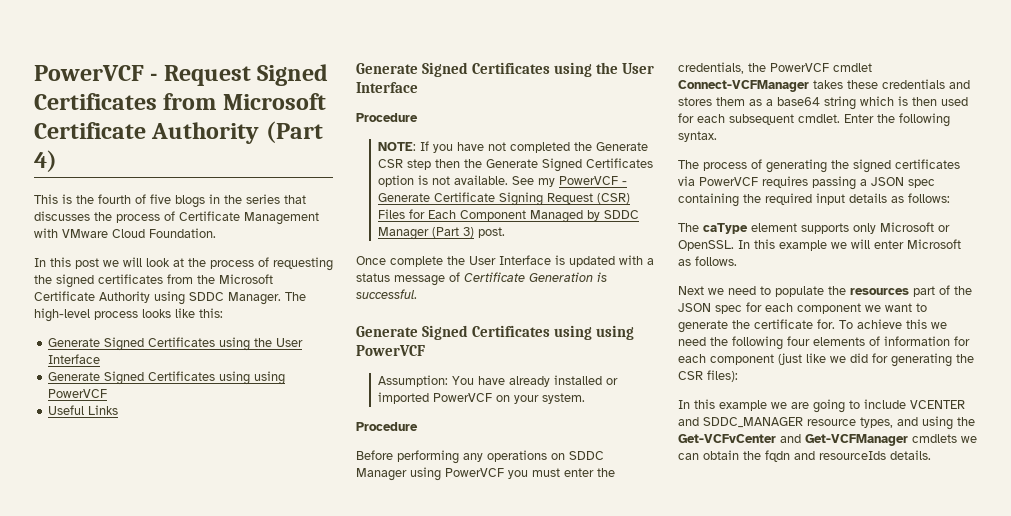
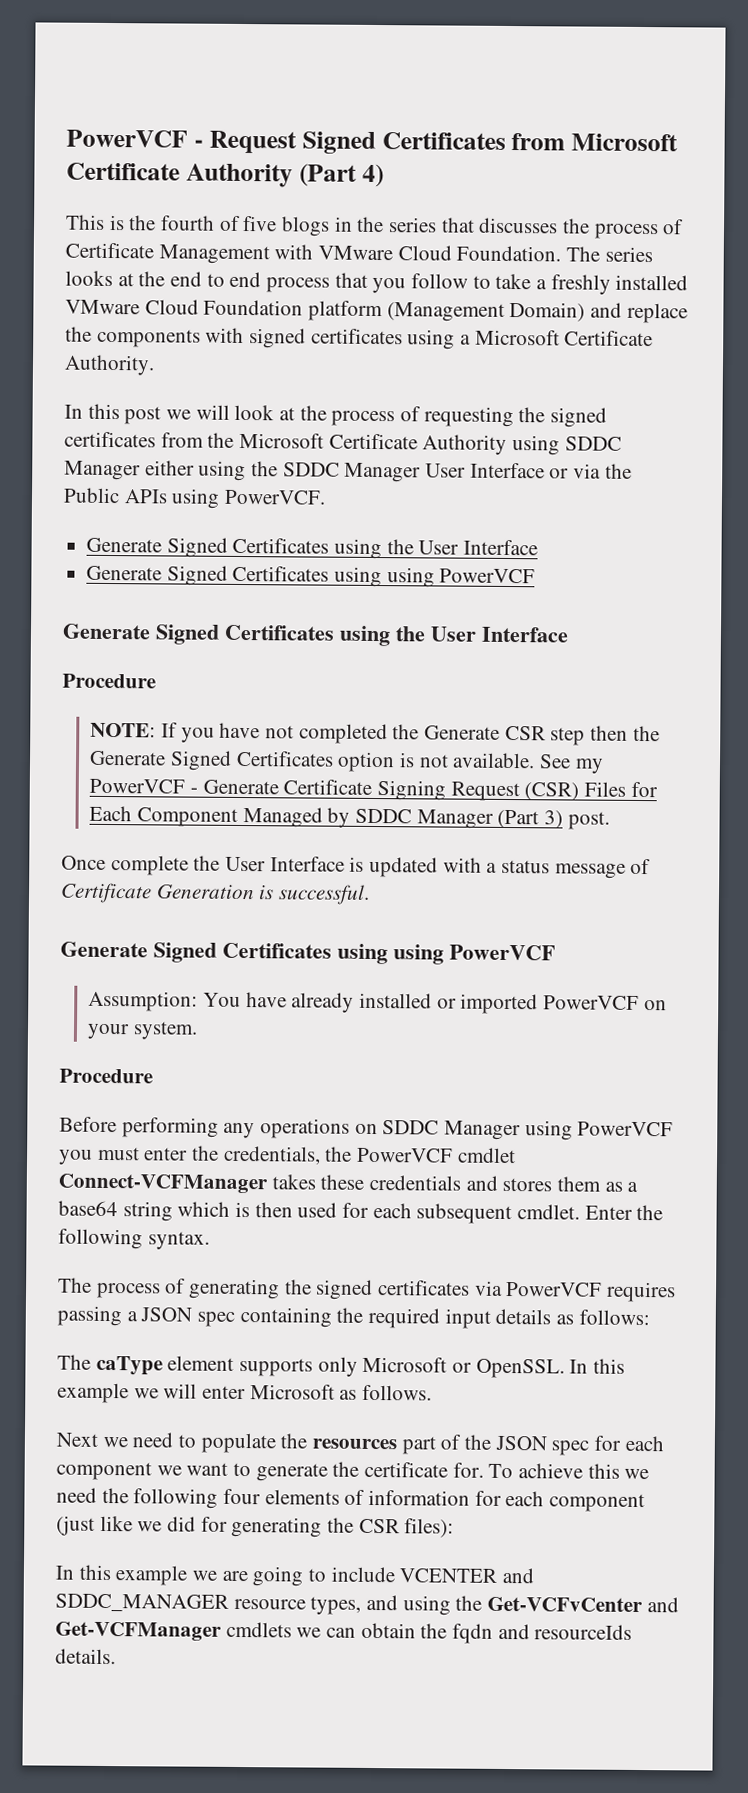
(216, 233) none -> [566,246,653,263] [65,270,689,295] [65,299,688,324] [65,326,654,350] [64,354,155,376] The series looks at the end to end process that you follow to take a freshly installed VMware Cloud Foundation platform (Management Domain) and replace the components with signed certificates using a Microsoft Certificate Authority.
[228,292,306,305] [34,308,223,322] Manager. The high-level process looks like this: -> [64,460,632,483] [63,487,327,509] Manager either using the SDDC Manager User Interface or via the Public APIs using PowerVCF.
[48,405,119,415] // Useful Links -> (536, 576) none

